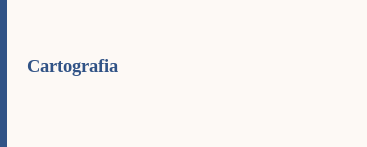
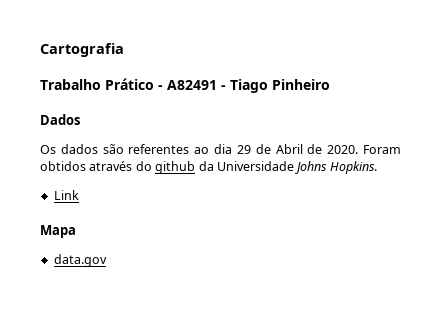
(118, 67) none -> [40,78,330,93] [40,114,80,125] [40,144,401,154] [40,161,377,174] [53,190,79,200] [40,225,76,238] [53,254,107,267] // Trabalho Prático - A82491 - Tiago Pinheiro // Dados // Os dados são referentes ao dia 29 de Abril de 2020. Foram obtidos através do github da Universidade Johns Hopkins. // Link // Mapa // data.gov

